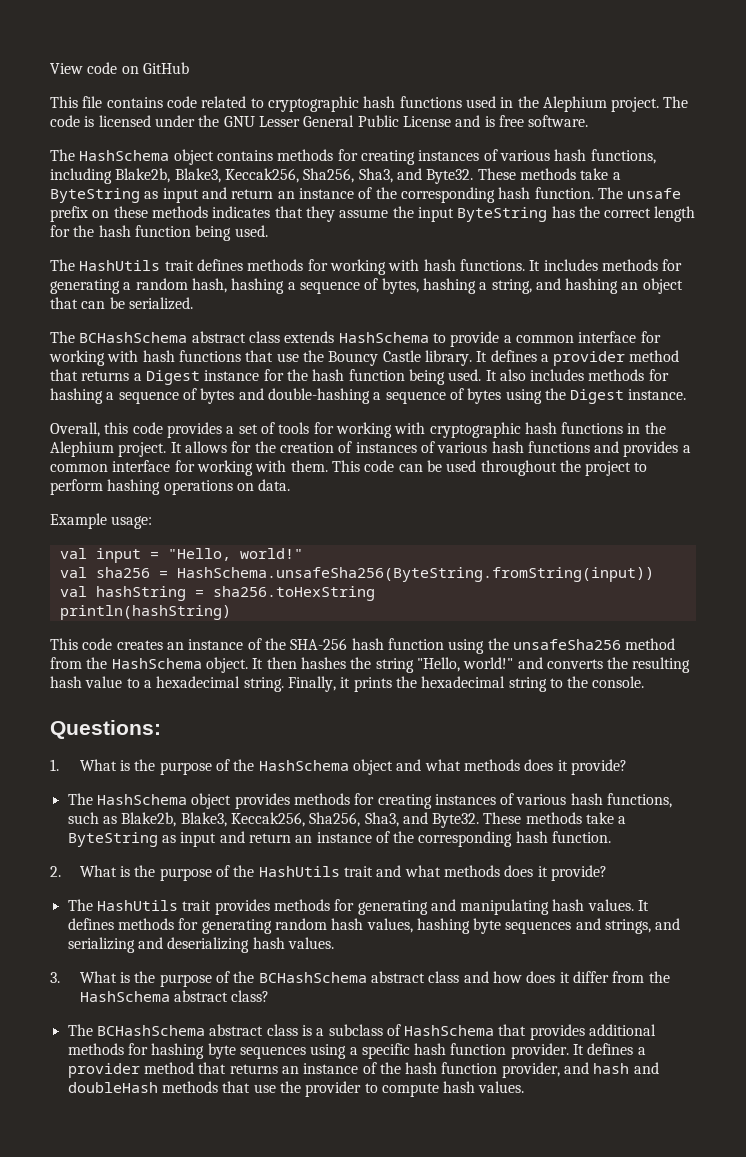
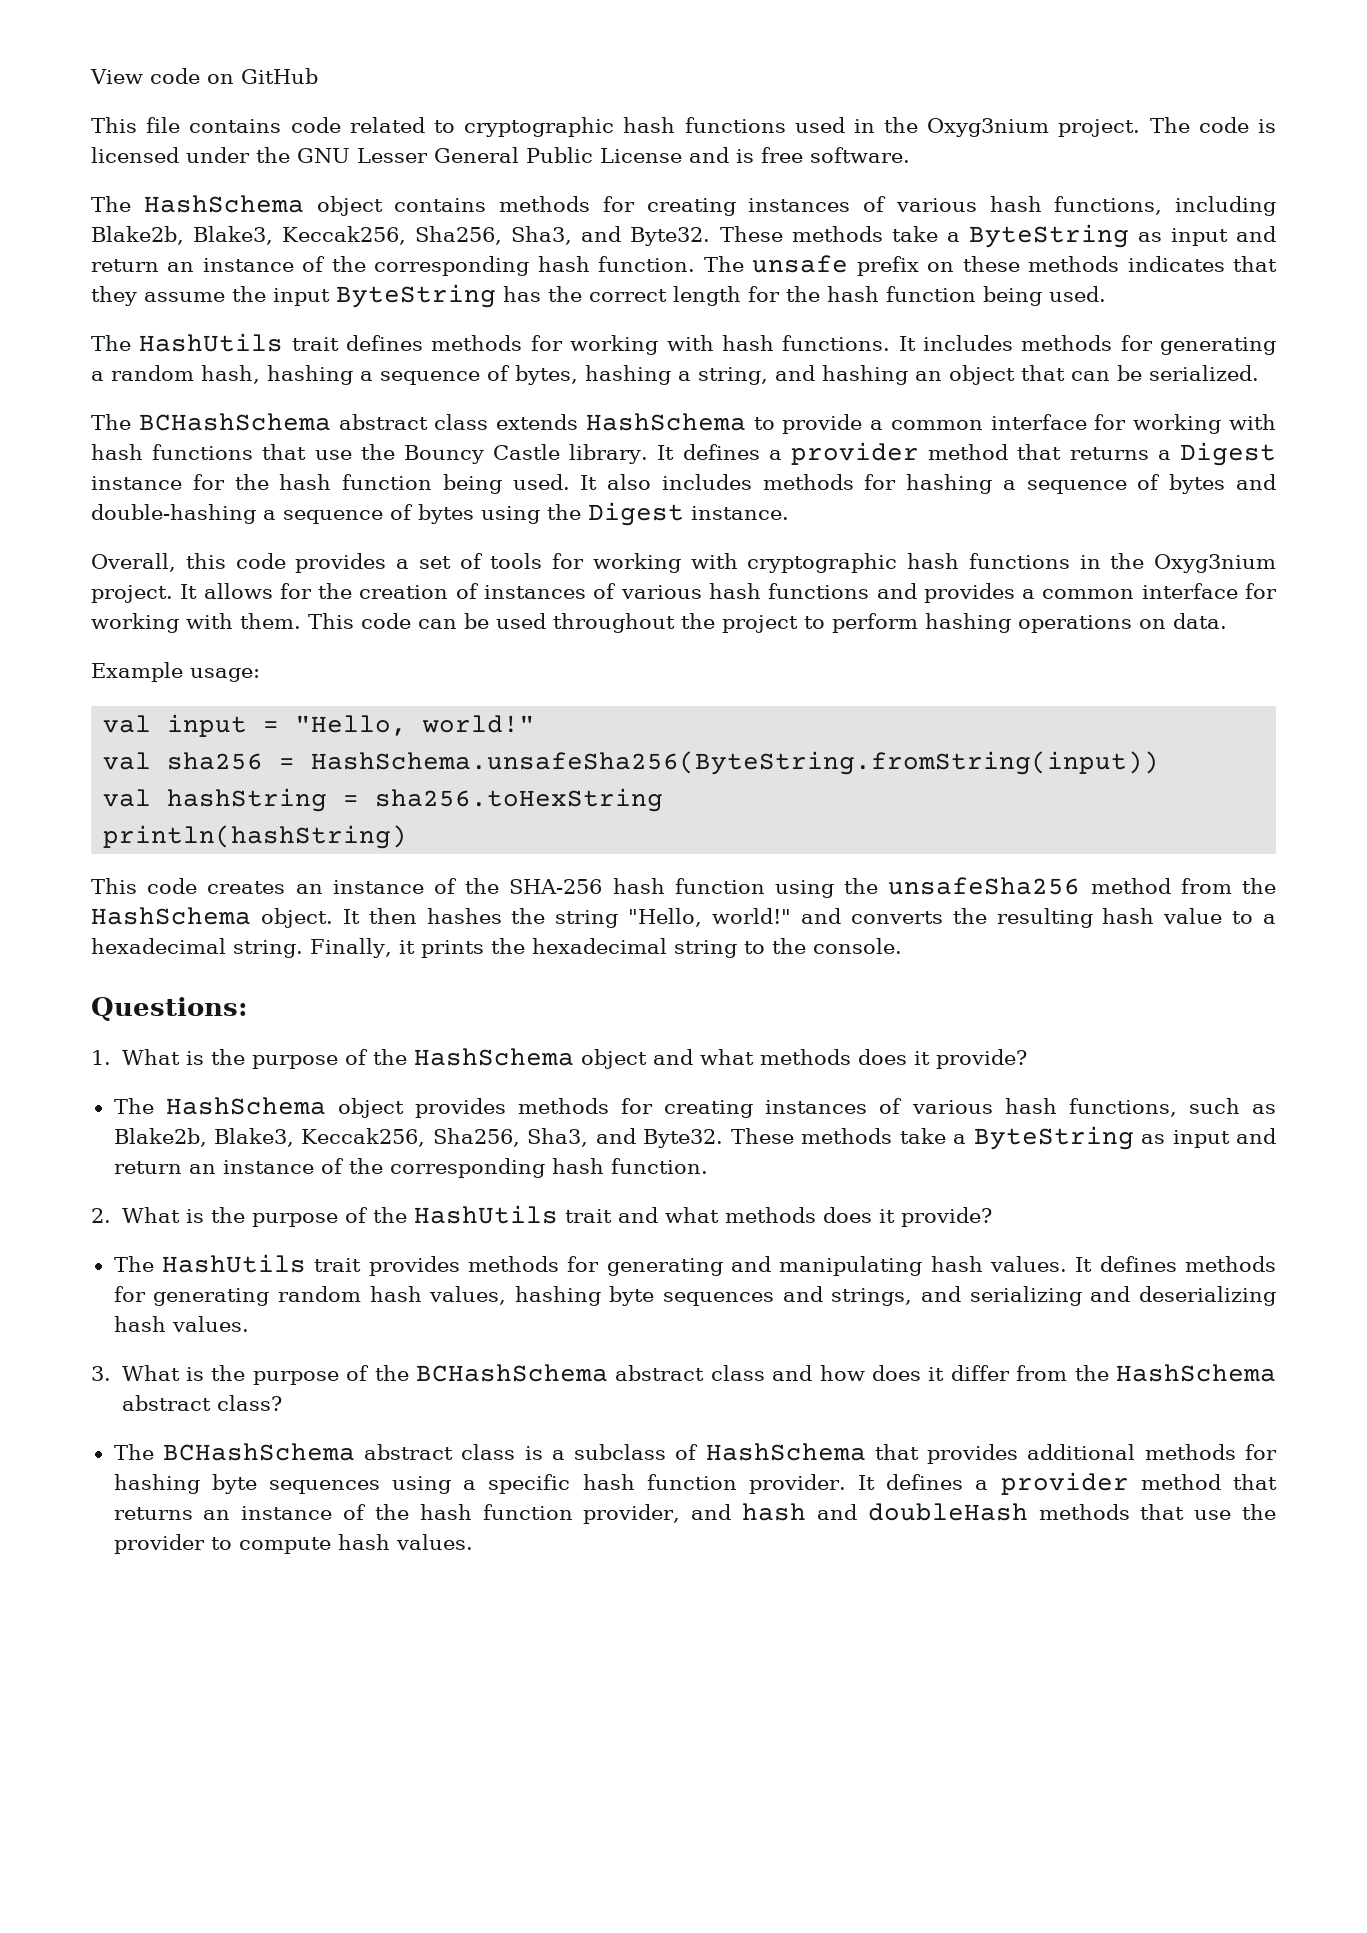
[542,96,607,112] Alephium -> [927,118,1050,137] Oxyg3nium
[50,441,114,457] Alephium -> [1154,554,1276,573] Oxyg3nium

